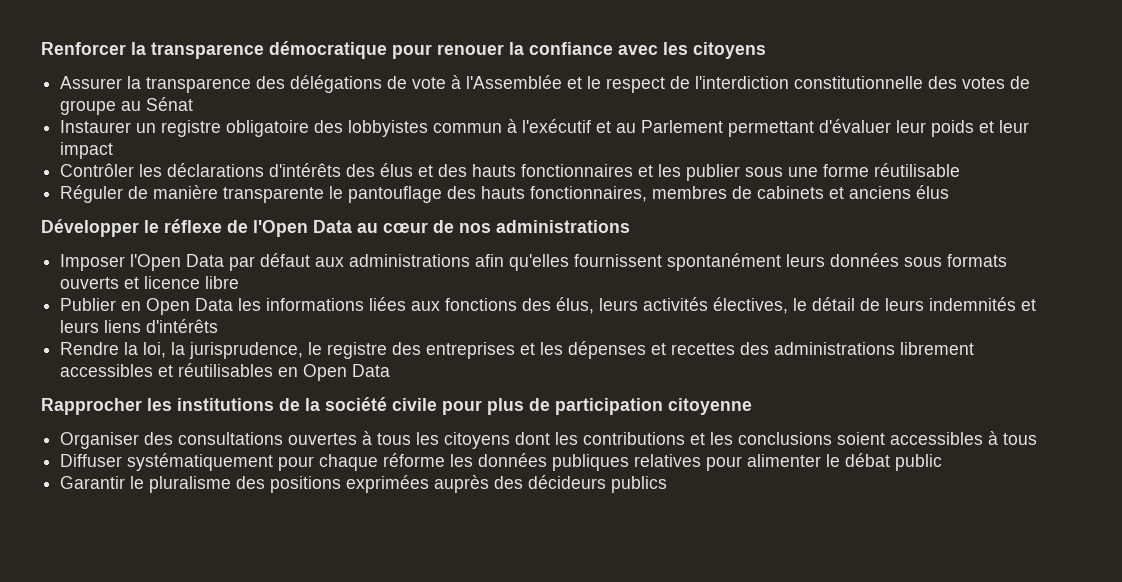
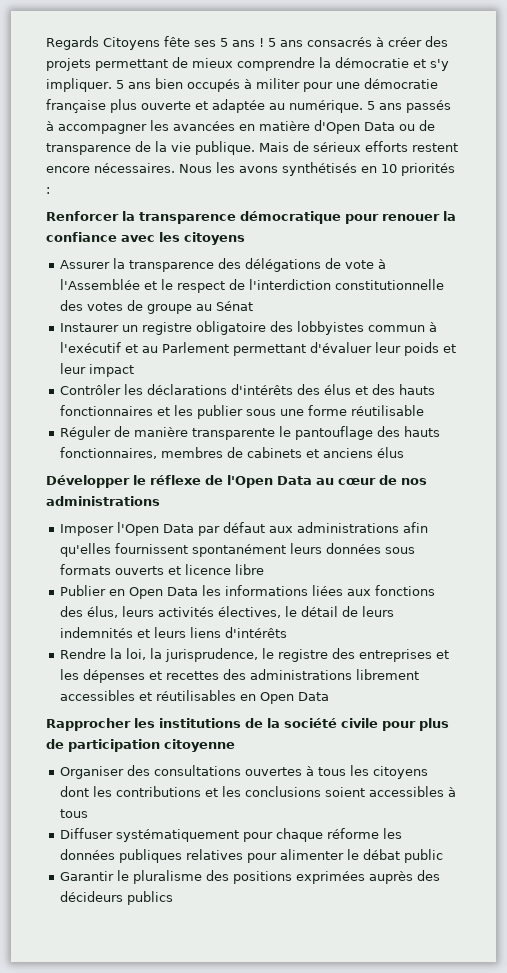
(41, 48) none -> [46,36,448,50] [46,57,449,71] [46,78,438,92] [46,99,451,113] [46,120,435,134] [46,141,458,155] [46,162,455,176] [46,187,50,194] Regards Citoyens fête ses 5 ans ! 5 ans consacrés à créer des projets permettant de mieux comprendre la démocratie et s'y impliquer. 5 ans bien occupés à militer pour une démocratie française plus ouverte et adaptée au numérique. 5 ans passés à accompagner les avancées en matière d'Open Data ou de transparence de la vie publique. Mais de sérieux efforts restent encore nécessaires. Nous les avons synthétisés en 10 priorités : //

